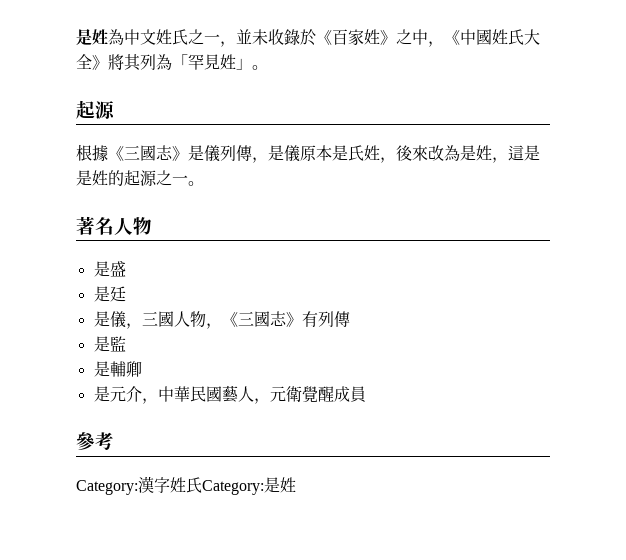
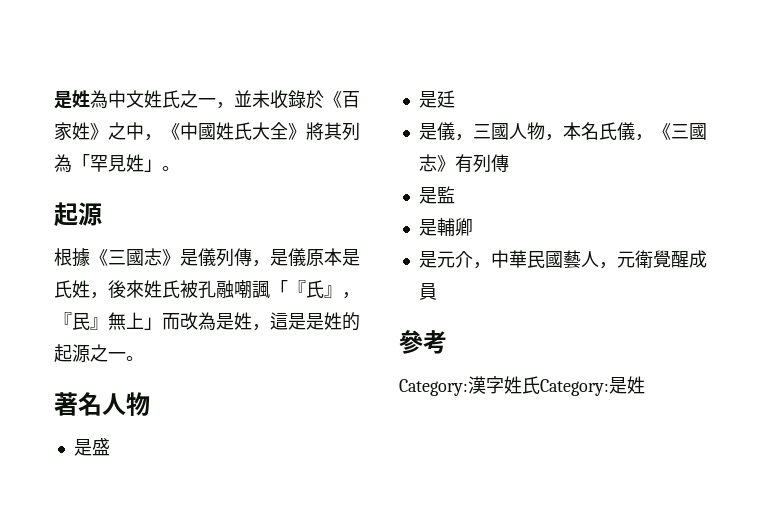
(428, 153) none -> [144,280,360,299] [54,312,180,331] 姓氏被孔融嘲諷「『氏』，『民』無上」而
(222, 326) none -> [562,122,653,141] 本名氏儀，

